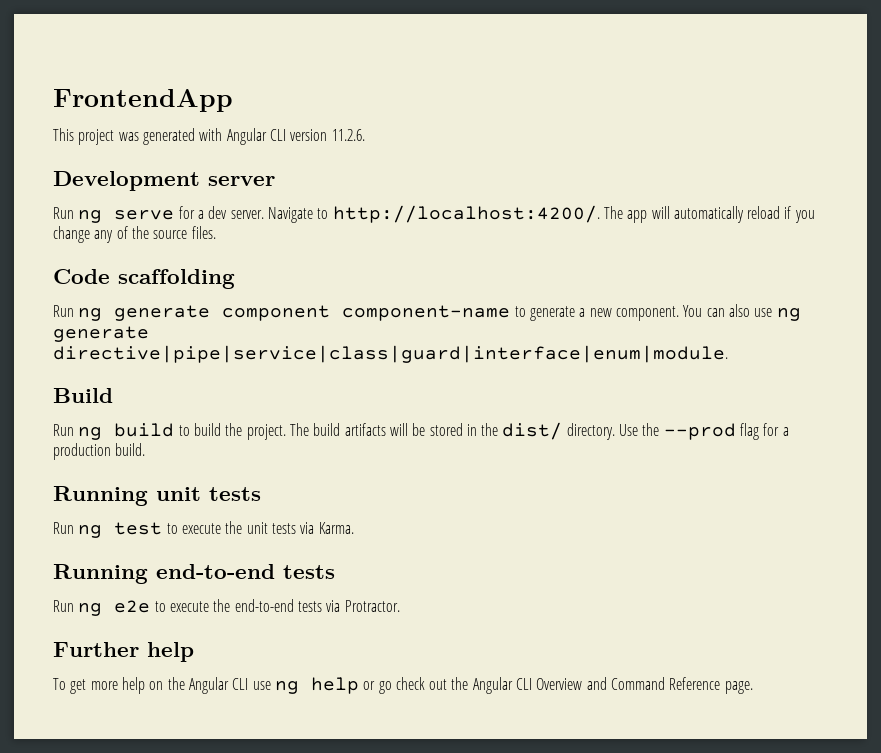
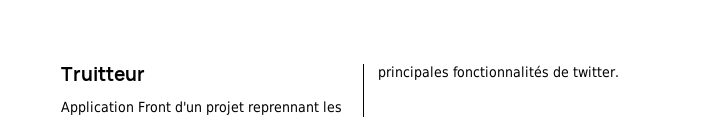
[53,89,233,112] [53,128,365,145] [53,171,275,191] [53,205,815,223] [53,226,216,243] [53,269,235,289] [53,304,801,321] [53,326,149,342] [53,345,728,363] [53,388,113,403] [53,422,789,440] [53,443,146,460] [53,486,261,506] [53,521,354,538] [53,564,335,584] [53,599,400,616] [53,642,194,662] [53,677,753,694] FrontendApp // This project was generated with Angular CLI version 11.2.6. // Development server // Run ng serve for a dev server. Navigate to http://localhost:4200/. The app will automatically reload if you change any of the source files. // Code scaffolding // Run ng generate component component-name to generate a new component. You can also use ng generate directive|pipe|service|class|guard|interface|enum|module. // Build // Run ng build to build the project. The build artifacts will be stored in the dist/ directory. Use the --prod flag for a production build. // Running unit tests // Run ng test to execute the unit tests via Karma. // Running end-to-end tests // Run ng e2e to execute the end-to-end tests via Protractor. // Further help // To get more help on the Angular CLI use ng help or go check out the Angular CLI Overview and Command Reference page. -> [61,67,145,81] [61,101,342,115] [378,65,619,80] Truitteur // Application Front d'un projet reprennant les principales fonctionnalités de twitter.

